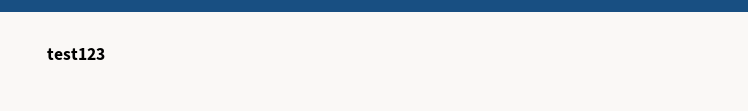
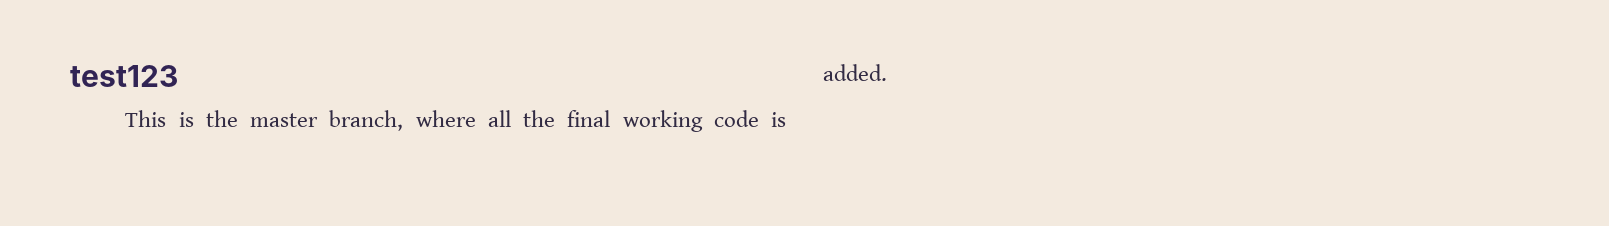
(105, 54) none -> [125,110,786,132] [823,64,887,81] // This is the master branch, where all the final working code is added.

